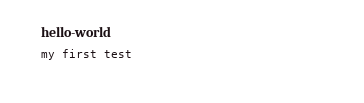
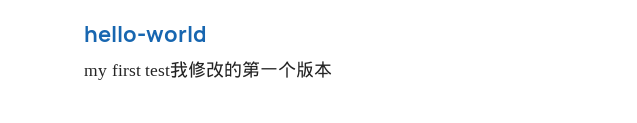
(132, 54) none -> [170,61,333,78] 我修改的第一个版本

